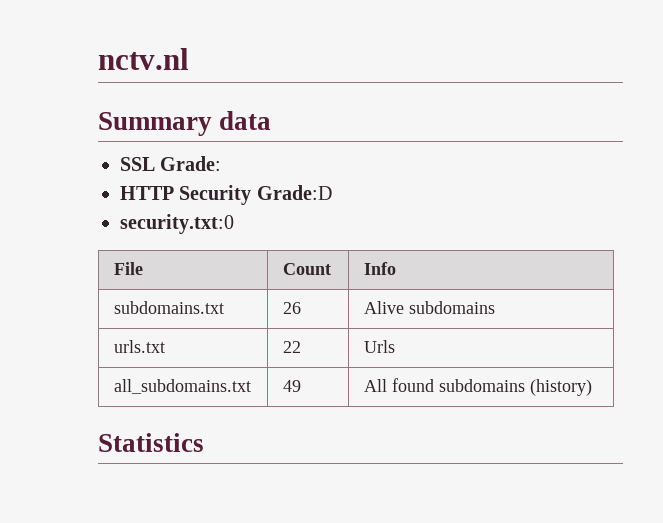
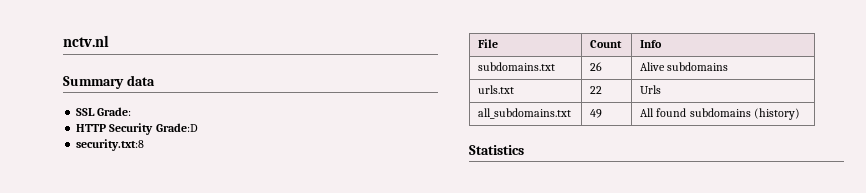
[120,214,234,234] security.txt:0 -> [76,139,145,151] security.txt:8

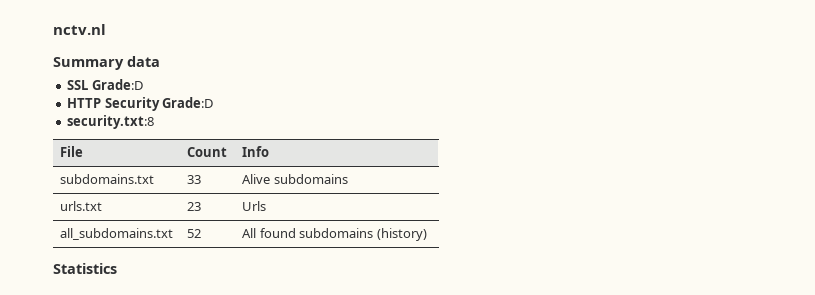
[97,107,132,116] Grade: -> [91,79,143,90] Grade:D
[590,62,603,71] 26 -> [186,175,201,184] 33
[590,86,603,94] 22 -> [186,202,201,211] 23
[590,109,603,118] 49 -> [186,229,201,238] 52

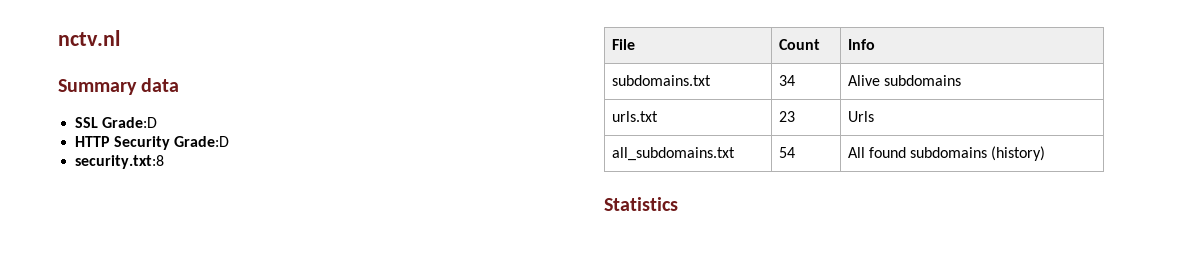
[186,175,201,184] 33 -> [778,75,795,86] 34
[186,229,201,238] 52 -> [778,147,795,158] 54

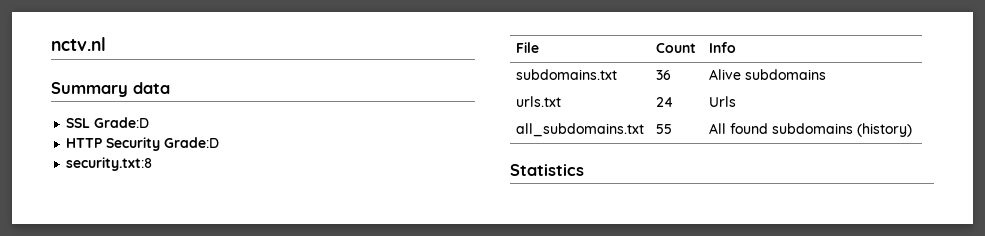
[778,75,795,86] 34 -> [655,70,671,80] 36
[778,111,795,122] 23 -> [655,97,673,107] 24
[778,147,795,158] 54 -> [655,124,672,134] 55

